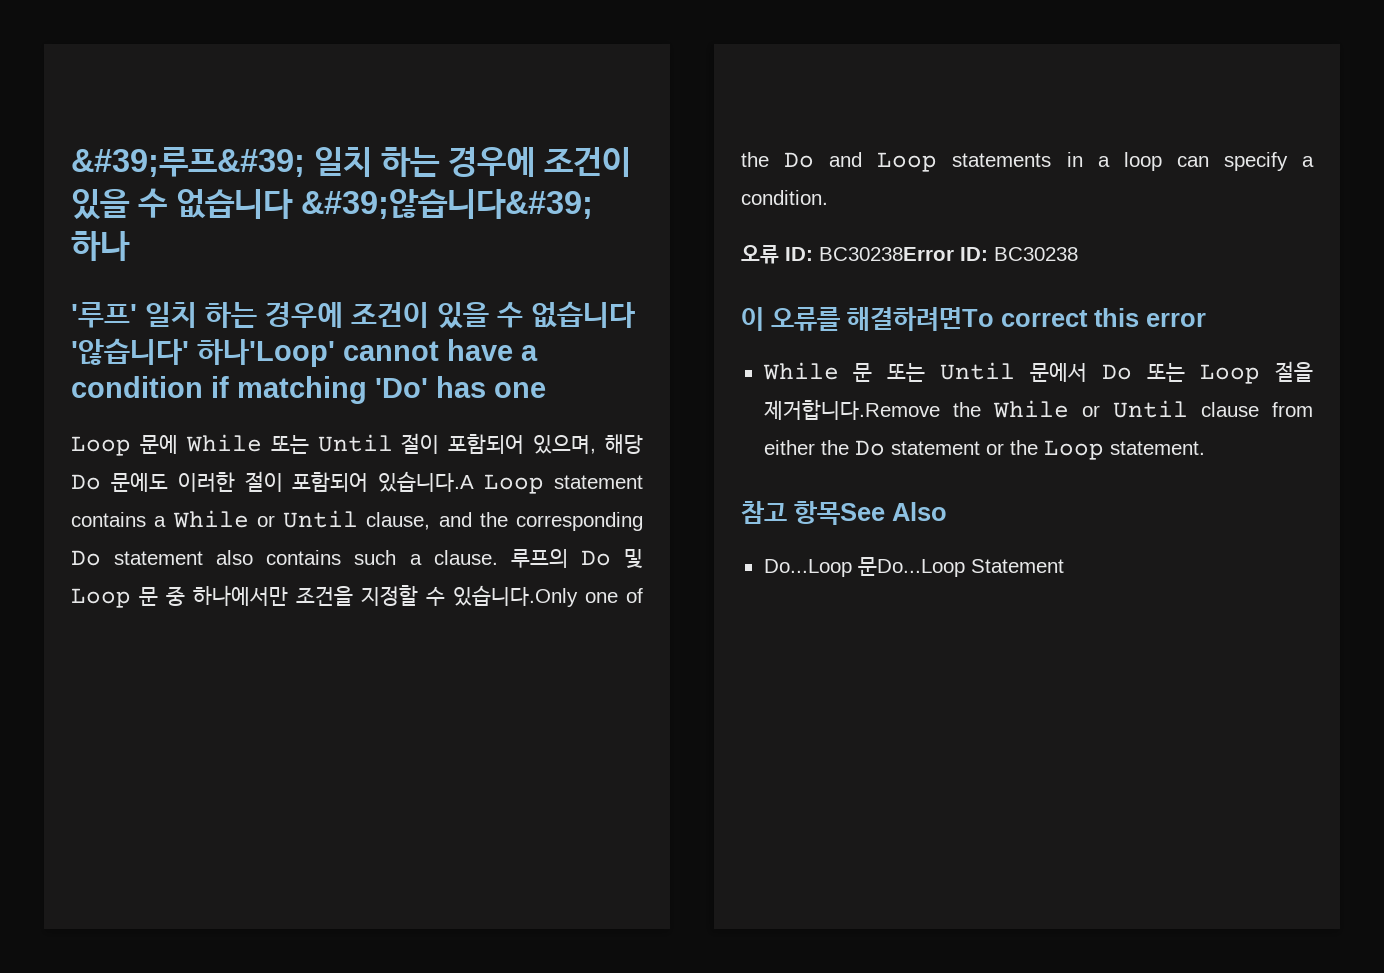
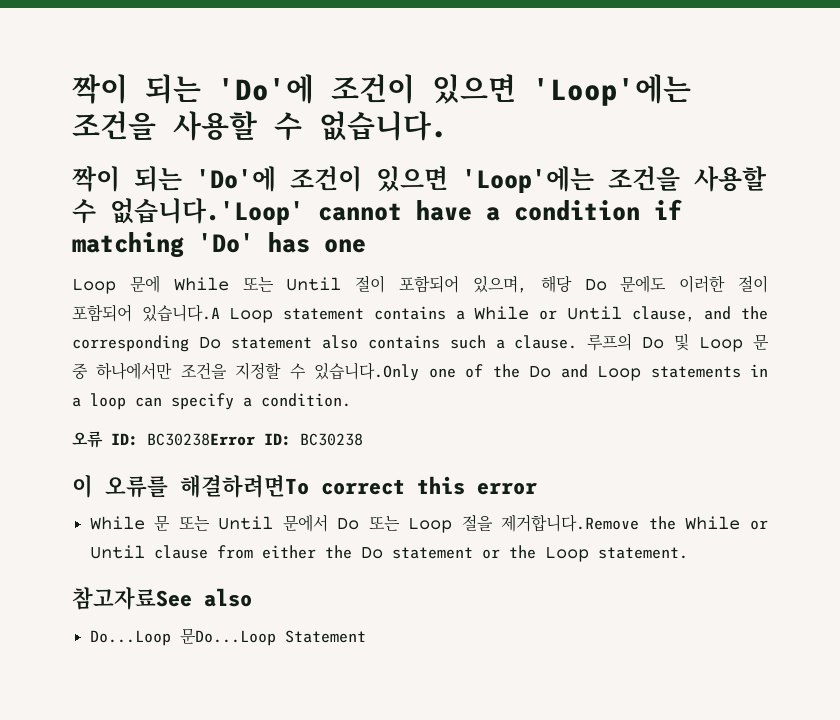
[71,147,631,177] [71,188,593,219] [71,231,130,261] [71,301,635,329] [71,338,335,367] &#39;루프&#39; 일치 하는 경우에 조건이 있을 수 없습니다 &#39;않습니다&#39; 하나 // '루프' 일치 하는 경우에 조건이 있을 수 없습니다 '않습니다' 하나'Loop' -> [72,74,691,106] [72,111,448,141] [72,166,767,193] [72,198,304,225] 짝이 되는 'Do'에 조건이 있으면 'Loop'에는 조건을 사용할 수 없습니다. // 짝이 되는 'Do'에 조건이 있으면 'Loop'에는 조건을 사용할 수 없습니다.'Loop'
[741,501,947,525] 참고 항목See Also -> [72,587,252,610] 참고자료See also

